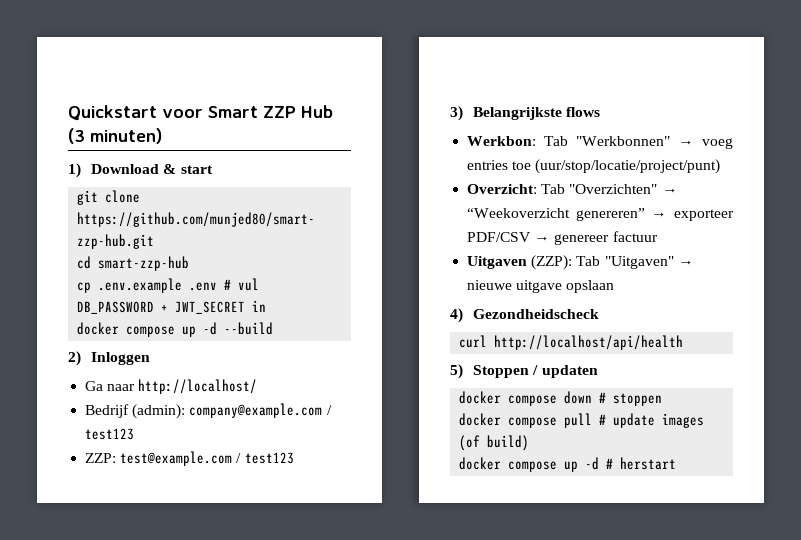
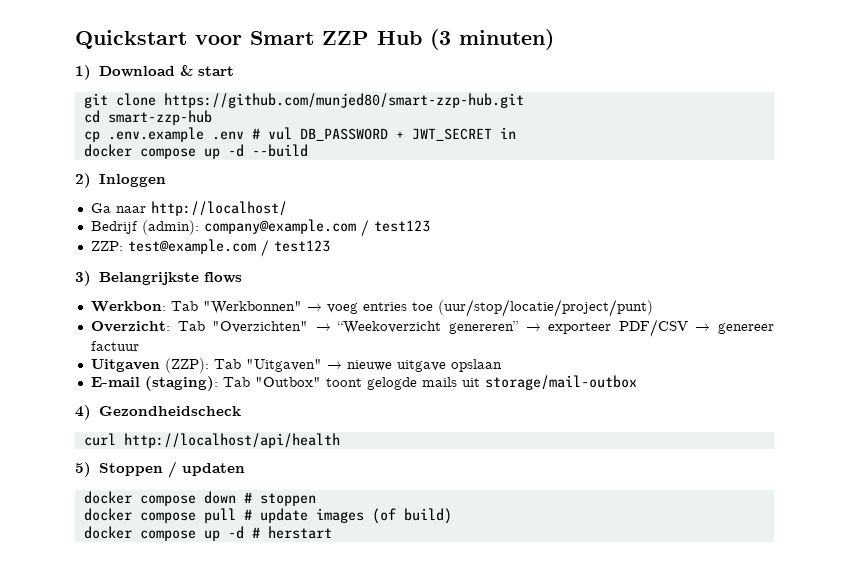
(615, 286) none -> [90,375,637,391] // E-mail (staging): Tab "Outbox" toont gelogde mails uit storage/mail-outbox

